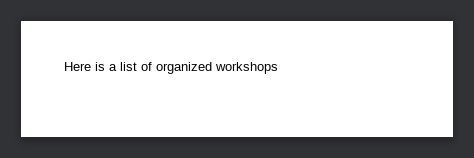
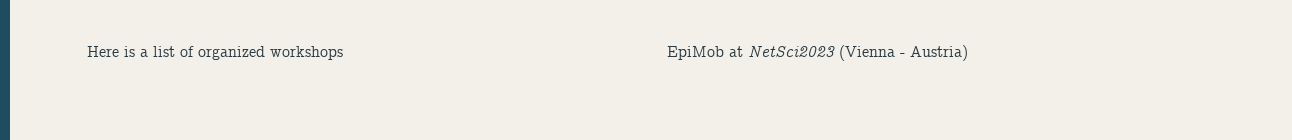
(278, 68) none -> [667,45,968,61] // EpiMob at NetSci2023 (Vienna - Austria)

